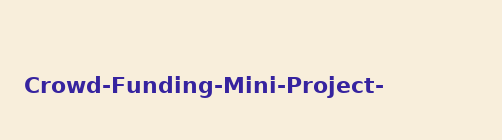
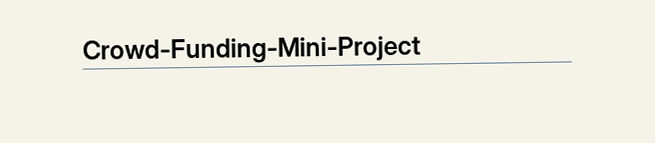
[24,76,384,98] Crowd-Funding-Mini-Project- -> [82,35,421,66] Crowd-Funding-Mini-Project

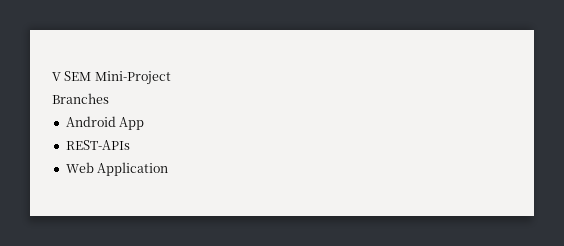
[82,35,421,66] Crowd-Funding-Mini-Project -> [52,71,171,85] [52,93,109,104] [65,116,145,130] [65,140,130,150] [65,162,169,176] V SEM Mini-Project // Branches // Android App // REST-APIs // Web Application

